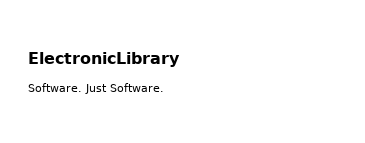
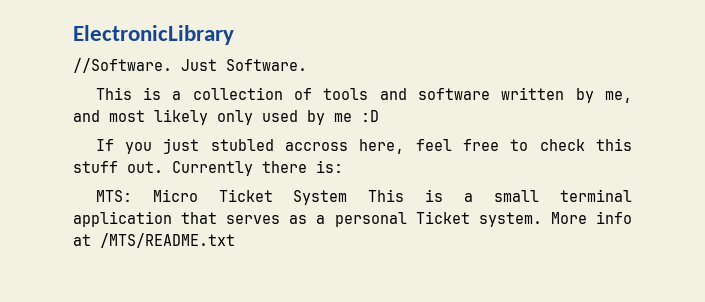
[28,83,82,92] Software. -> [73,58,172,73] //Software.
(164, 87) none -> [95,87,632,103] [73,109,379,125] [95,138,632,154] [73,160,343,176] [95,189,632,205] [73,211,632,227] [73,233,235,248] // This is a collection of tools and software written by me, and most likely only used by me :D // If you just stubled accross here, feel free to check this stuff out. Currently there is: // MTS: Micro Ticket System This is a small terminal application that serves as a personal Ticket system. More info at /MTS/README.txt

